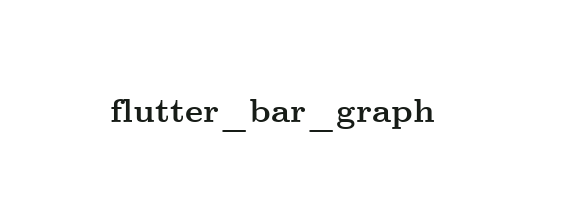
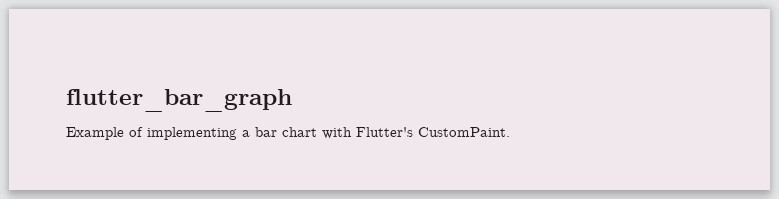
(435, 115) none -> [66,127,510,140] // Example of implementing a bar chart with Flutter's CustomPaint.

